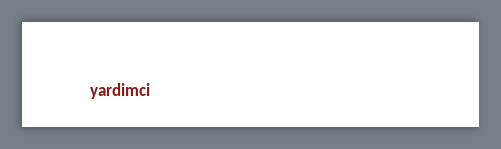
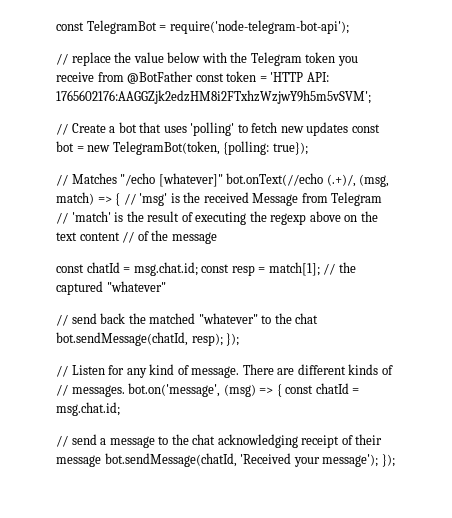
[90,83,150,99] yardimci -> [56,20,349,34] [56,52,358,66] [56,71,329,84] [56,90,371,104] [56,122,380,136] [56,141,308,155] [56,173,390,187] [56,192,383,206] [56,211,378,225] [56,230,217,244] [56,262,356,276] [56,281,166,295] [56,313,319,326] [56,332,240,346] [56,364,393,378] [56,383,360,397] [56,402,120,416] [56,434,383,448] [56,453,395,467] const TelegramBot = require('node-telegram-bot-api'); // // replace the value below with the Telegram token you receive from @BotFather const token = 'HTTP API: 1765602176:AAGGZjk2edzHM8i2FTxhzWzjwY9h5m5vSVM'; // // Create a bot that uses 'polling' to fetch new updates const bot = new TelegramBot(token, {polling: true}); // // Matches "/echo [whatever]" bot.onText(//echo (.+)/, (msg, match) => { // 'msg' is the received Message from Telegram // 'match' is the result of executing the regexp above on the text content // of the message // const chatId = msg.chat.id; const resp = match[1]; // the captured "whatever" // // send back the matched "whatever" to the chat bot.sendMessage(chatId, resp); }); // // Listen for any kind of message. There are different kinds of // messages. bot.on('message', (msg) => { const chatId = msg.chat.id; // // send a message to the chat acknowledging receipt of their message bot.sendMessage(chatId, 'Received your message'); });

